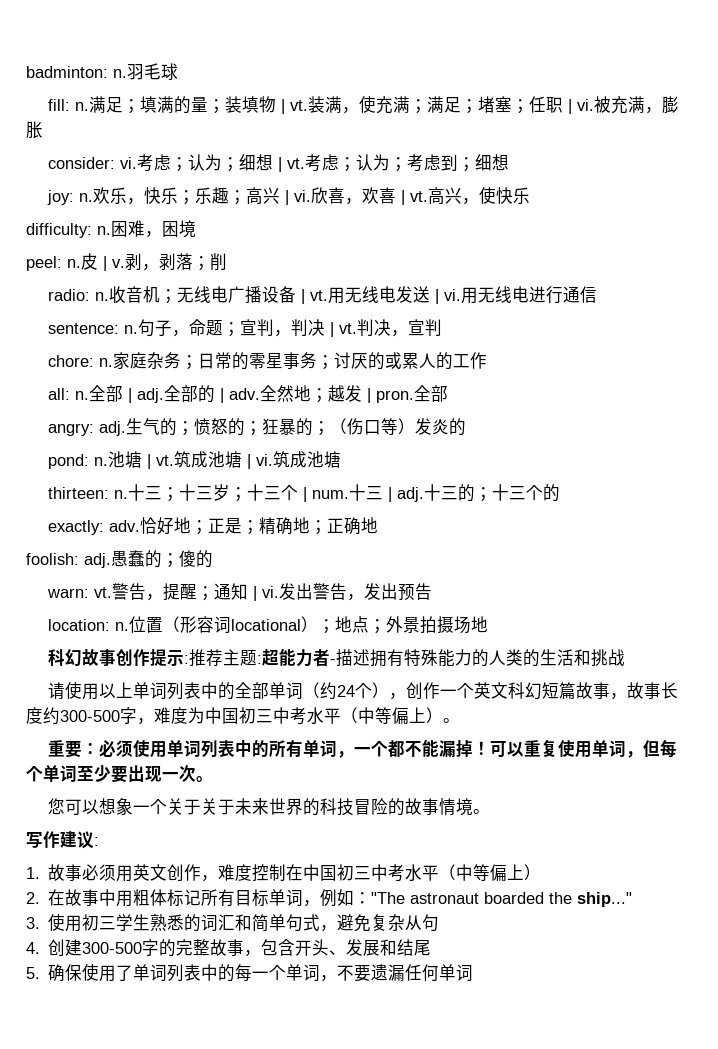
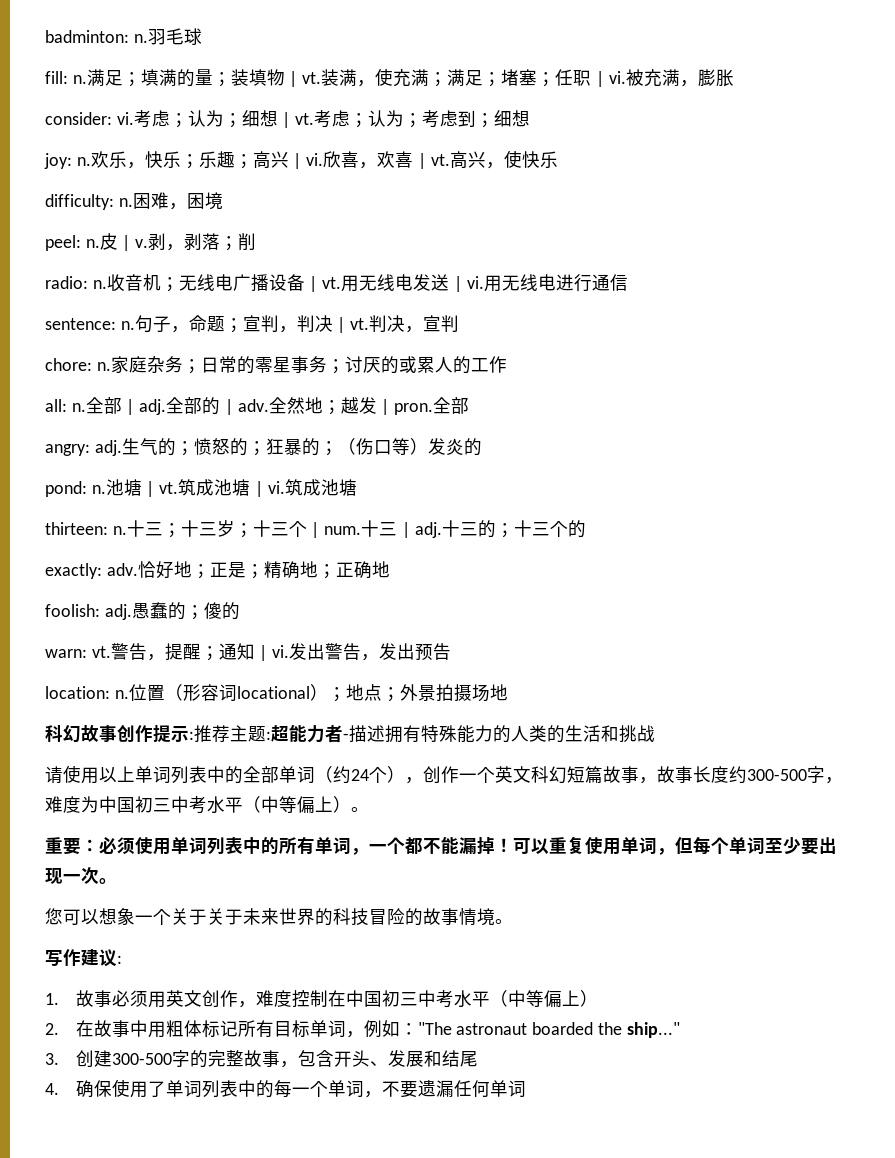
[48,914,440,932] [26,942,40,954] 使用初三学生熟悉的词汇和简单句式，避免复杂从句 // 4. -> (59, 1059) none
[26,967,40,979] 5. -> [45,1083,59,1095] 4.

